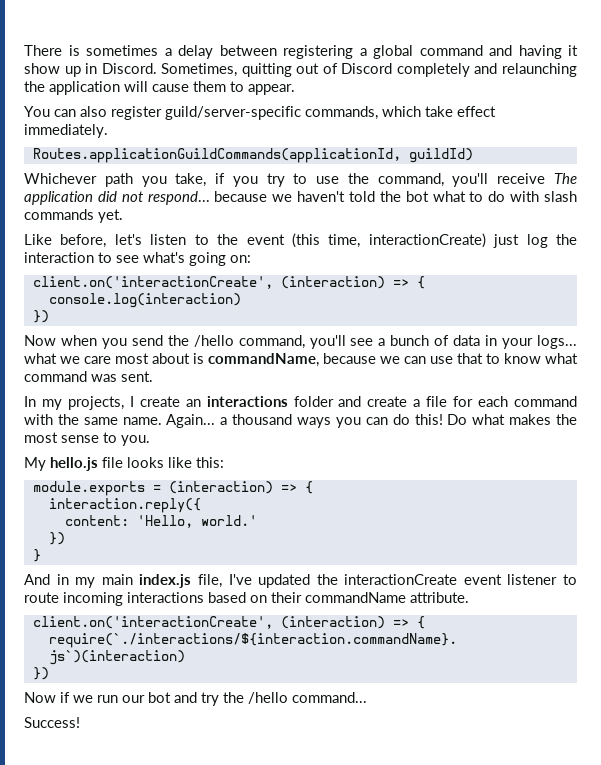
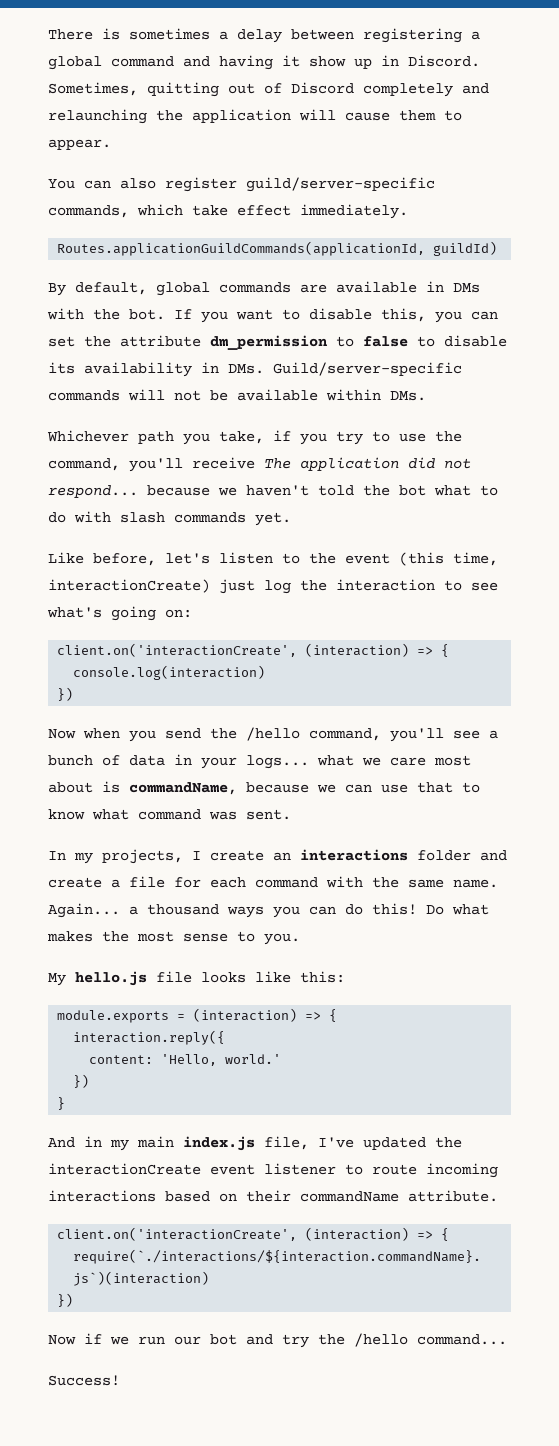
(473, 155) none -> [48,281,480,296] [47,308,498,323] [48,335,507,350] [48,362,462,377] [48,389,426,401] // By default, global commands are available in DMs with the bot. If you want to disable this, you can set the attribute dm_permission to false to disable its availability in DMs. Guild/server-specific commands will not be available within DMs.

